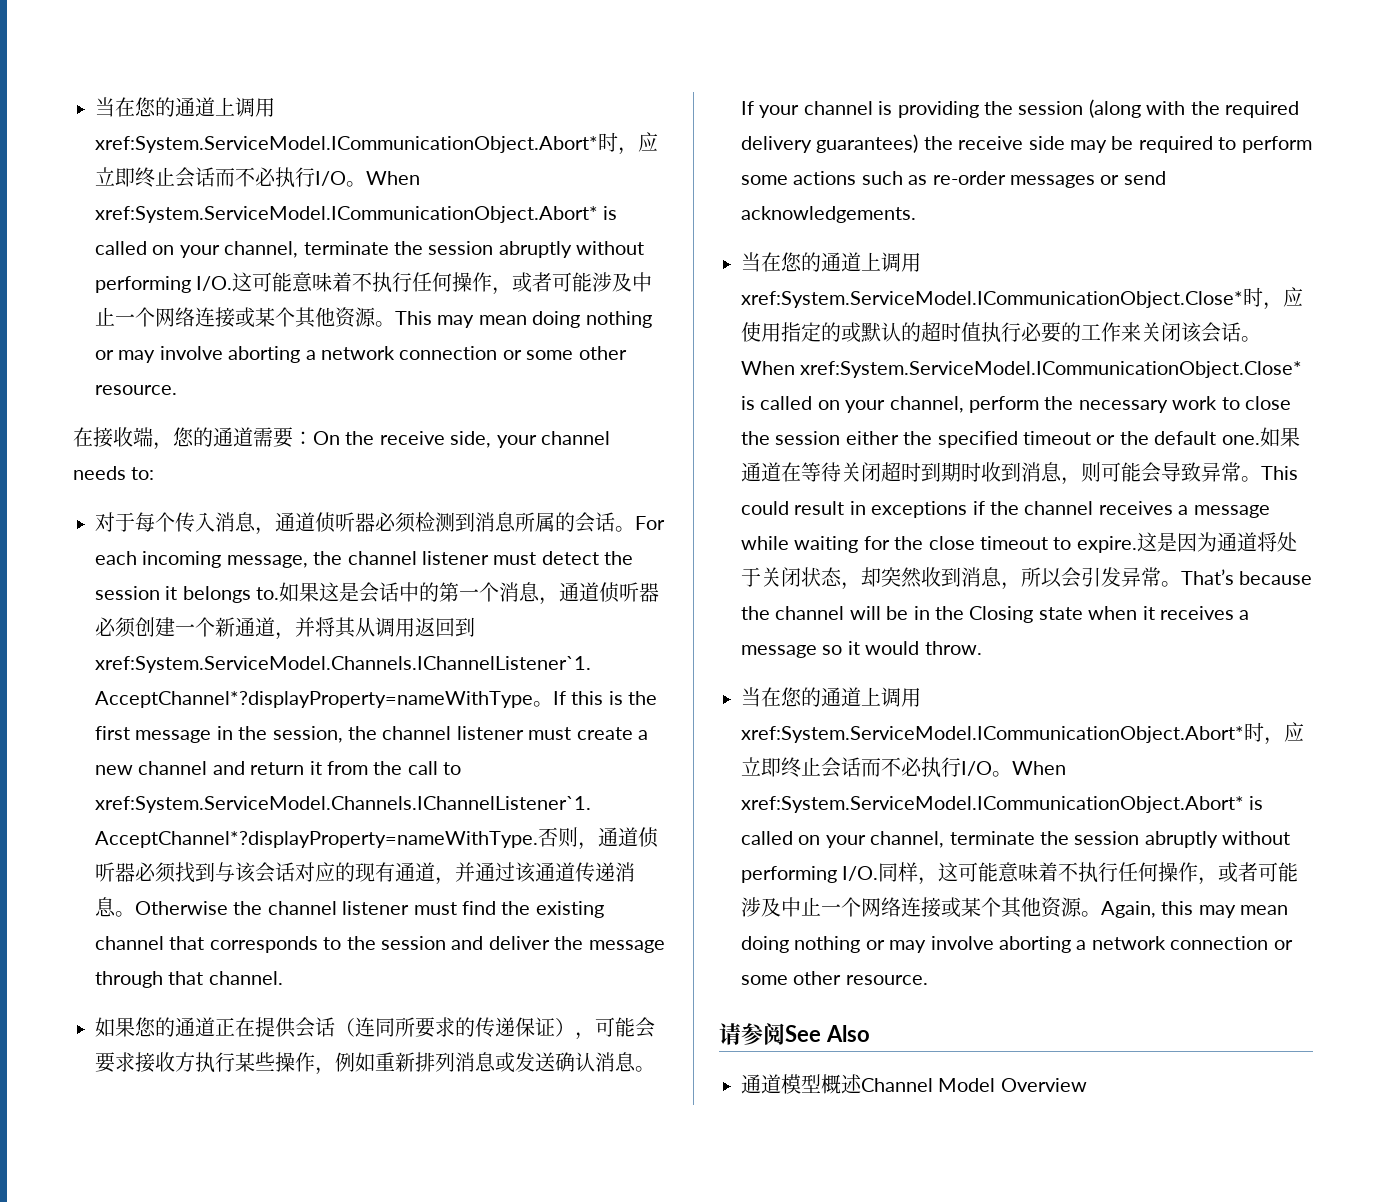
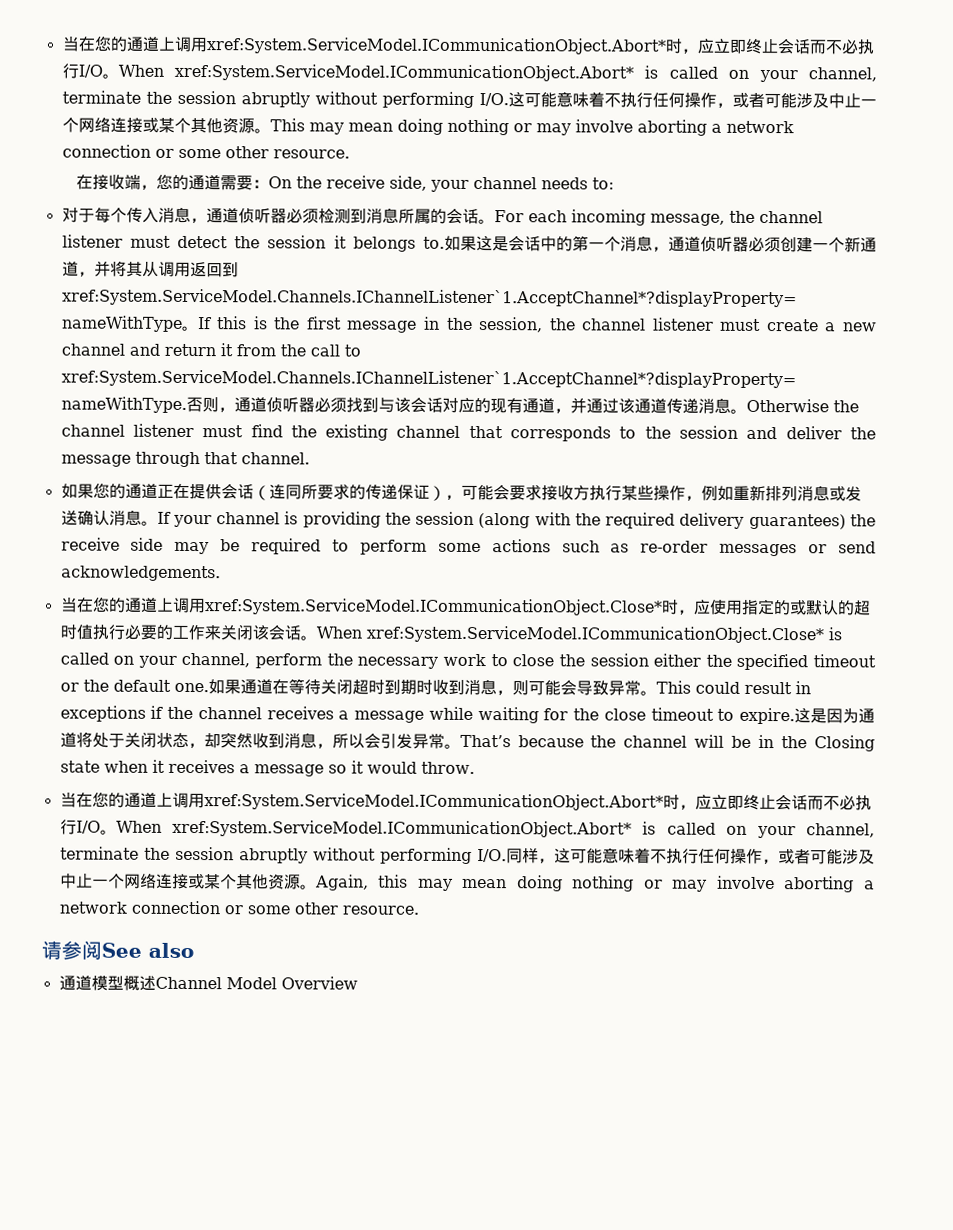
[825,1025,870,1042] Also -> [148,942,194,959] also

